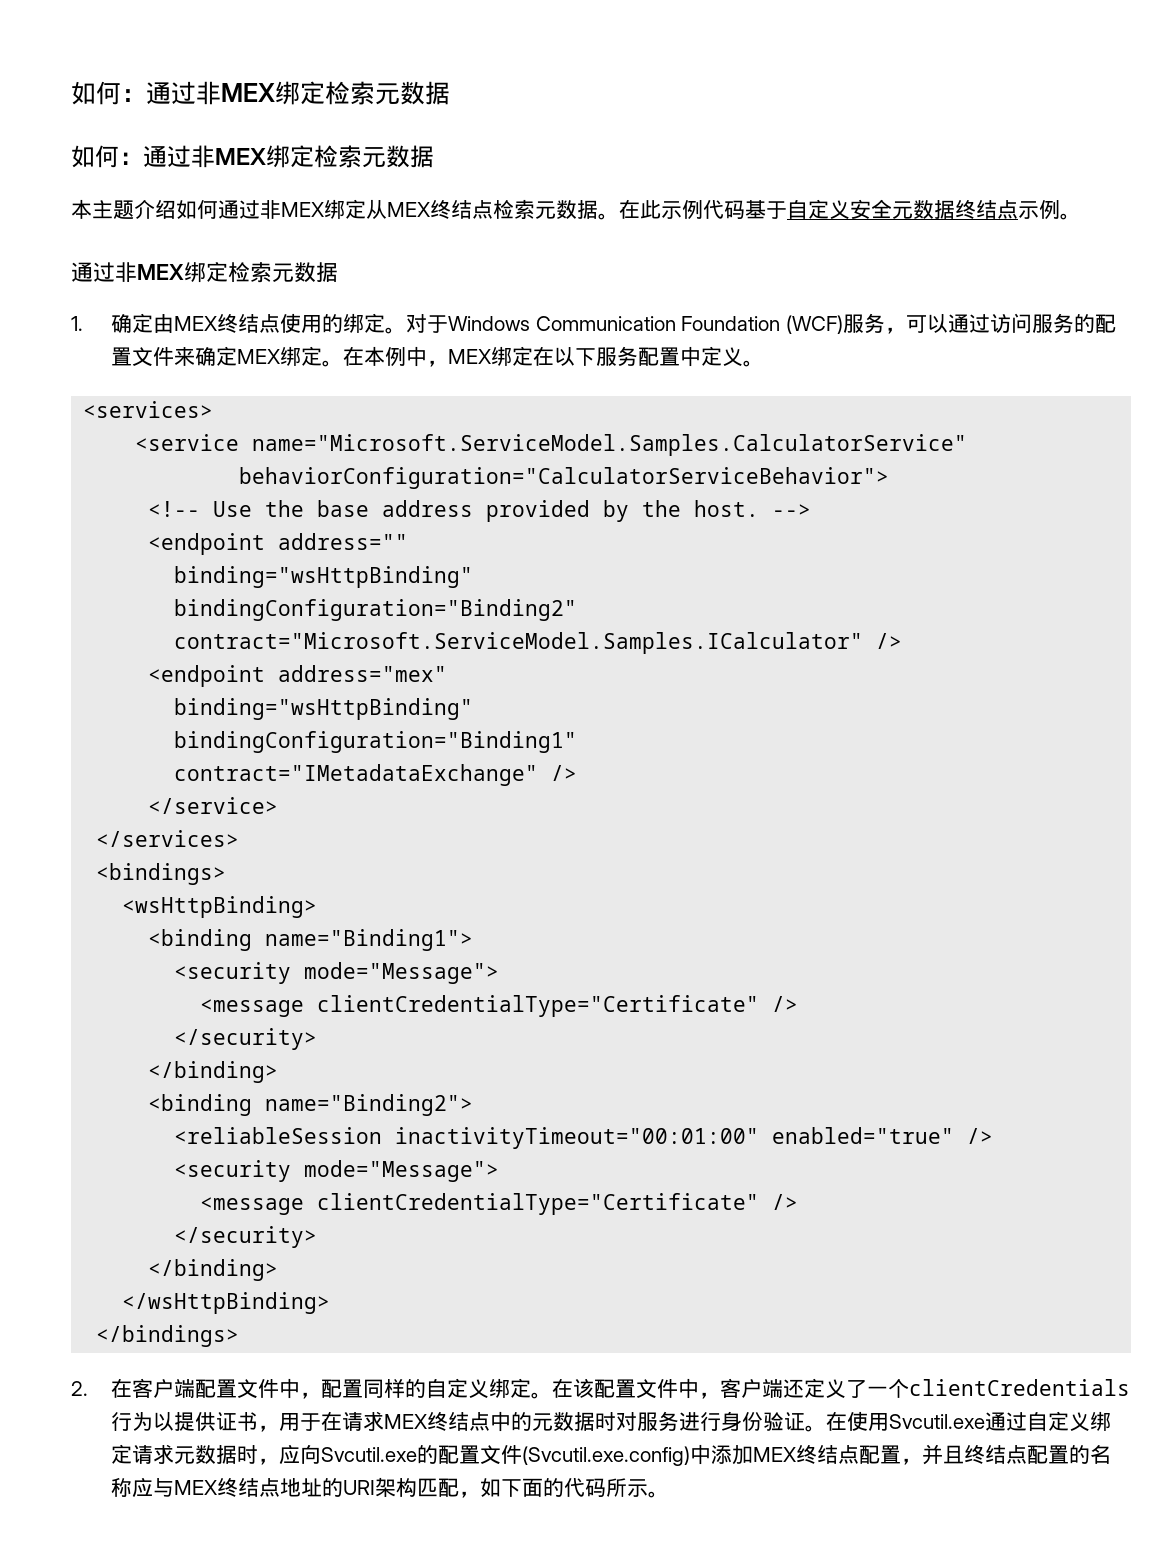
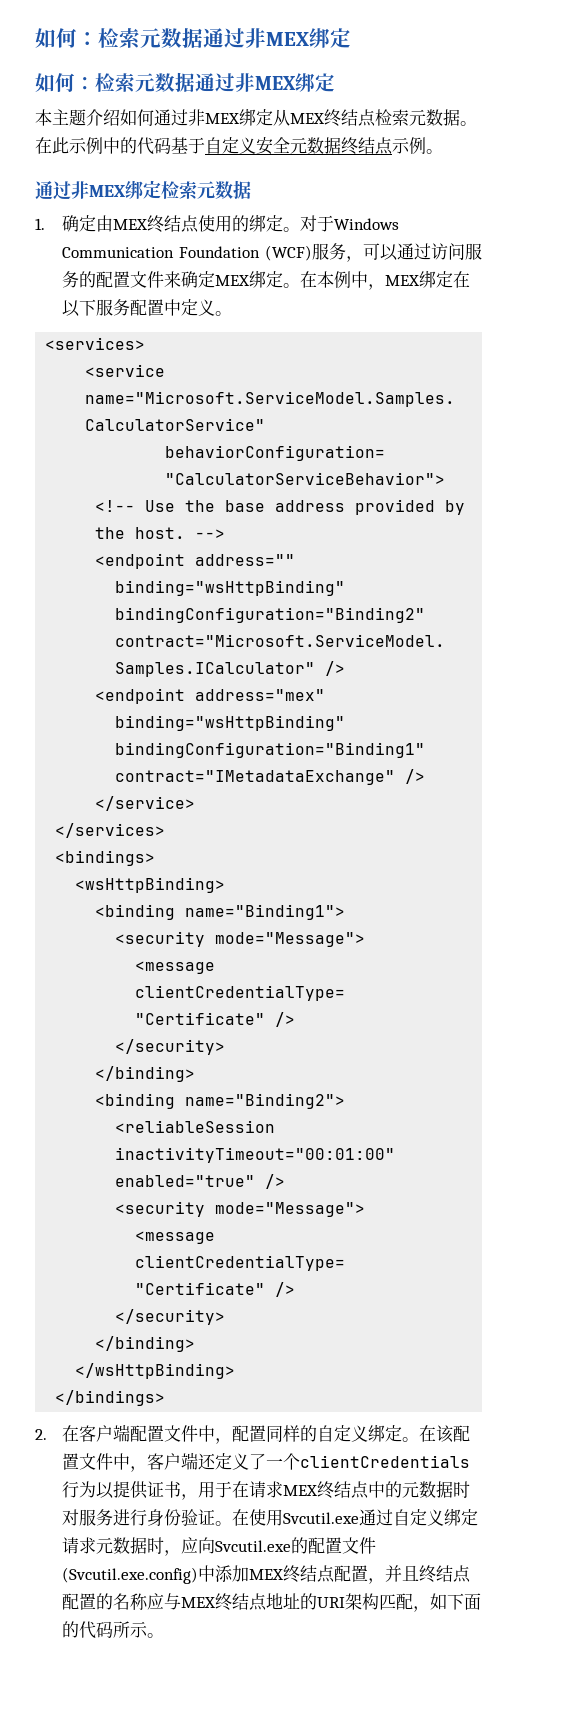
[71,81,450,105] [71,145,434,168] 如何：通过非MEX绑定检索元数据 // 如何：通过非MEX绑定检索元数据 -> [35,28,351,49] [35,72,335,93] 如何：检索元数据通过非MEX绑定 // 如何：检索元数据通过非MEX绑定
(703, 210) none -> [103,137,137,154] 中的

